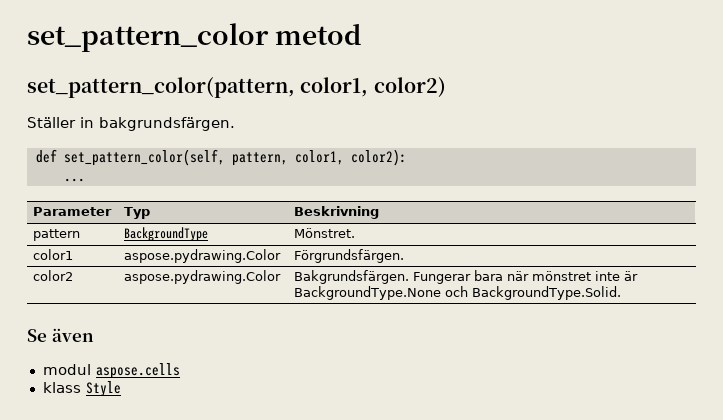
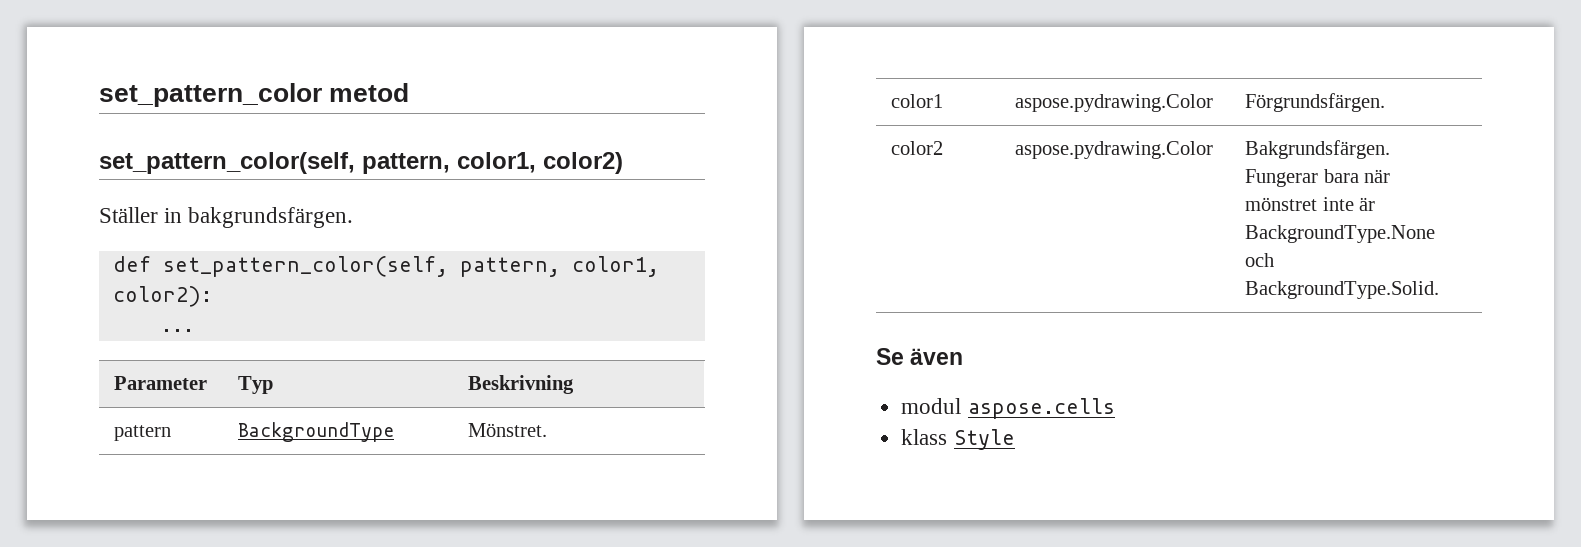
[27,77,295,98] set_pattern_color(pattern, -> [99,152,450,174] set_pattern_color(self, pattern,

